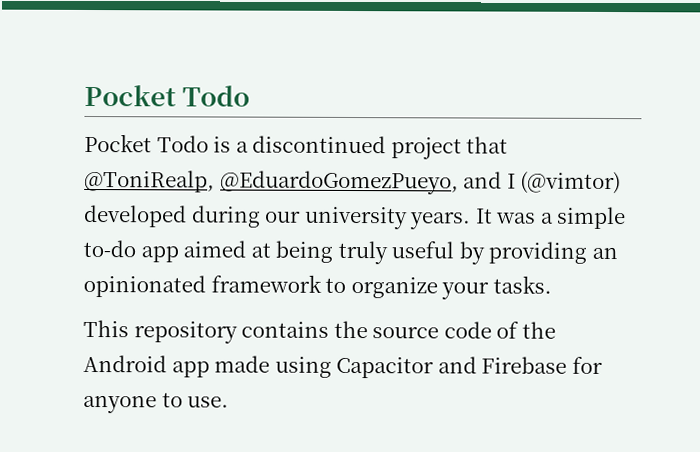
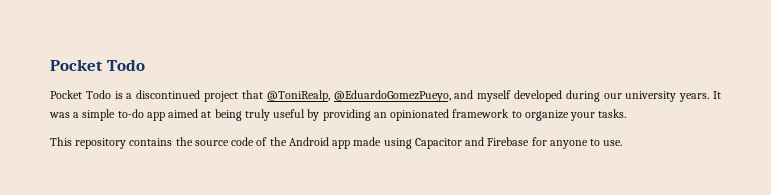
[506,171,622,195] I (@vimtor) -> [477,90,512,102] myself

